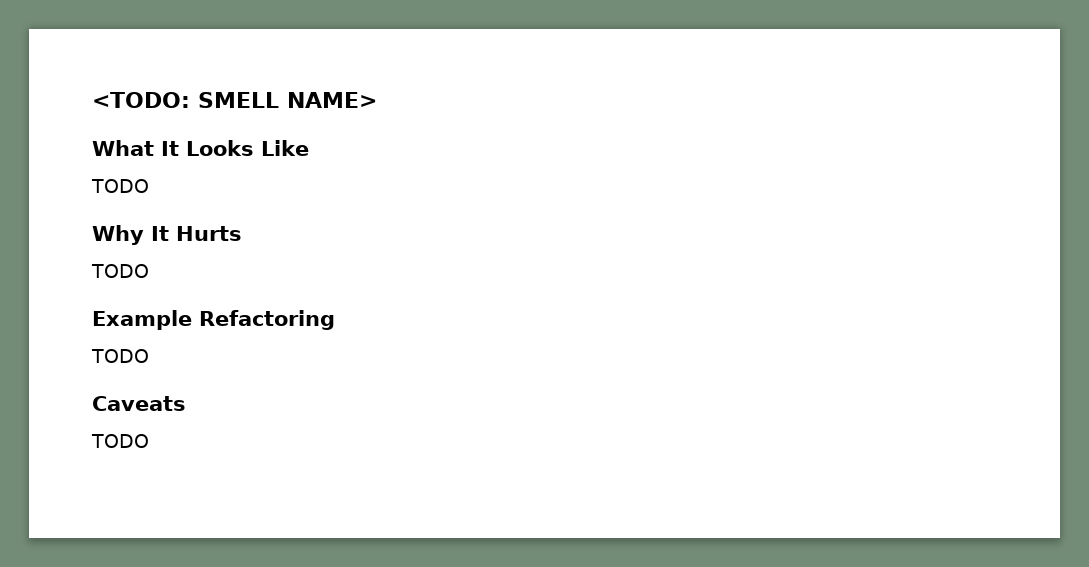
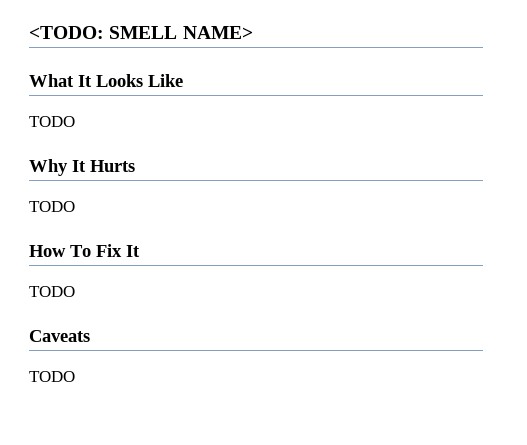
[92,310,335,330] Example Refactoring -> [29,244,140,257] How To Fix It

